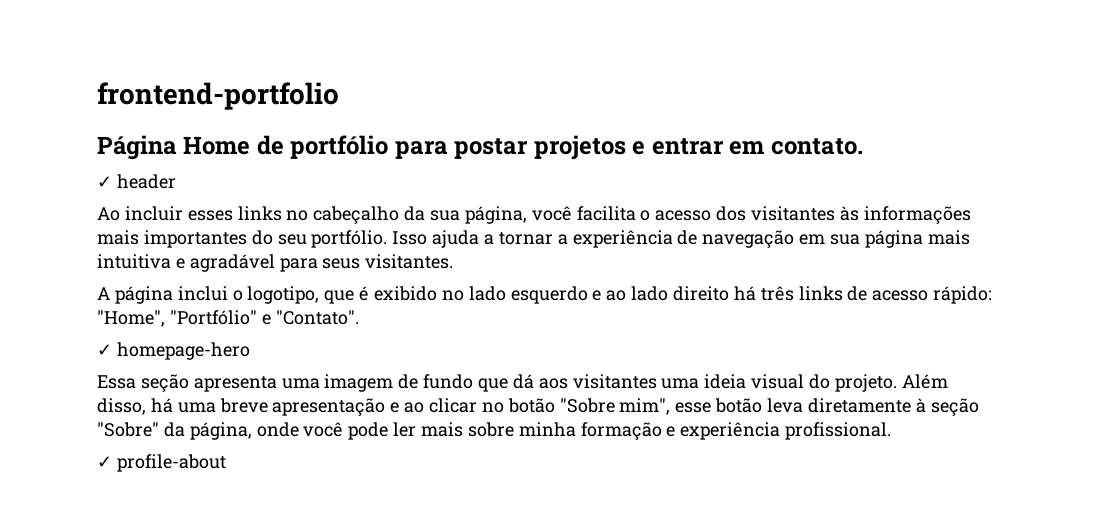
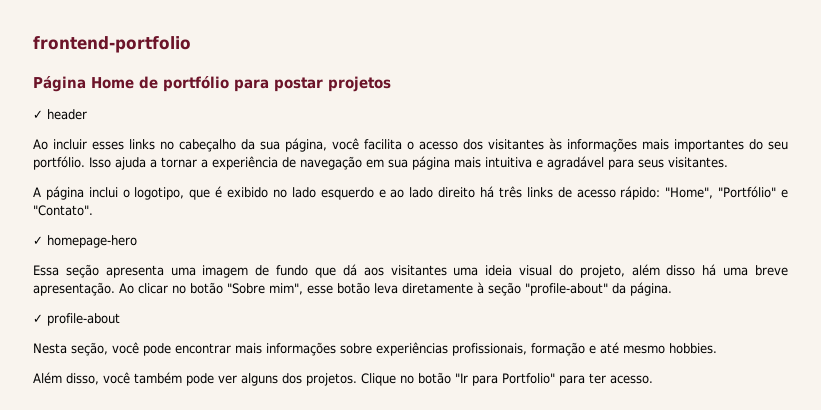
[632,138,863,155] e entrar em contato. -> (391, 84) none
[834,374,948,392] [97,398,425,416] projeto. Além disso, há uma breve apresentação e ao -> [579,264,789,278] [33,282,134,296] projeto, além disso há uma breve apresentação. Ao
[97,422,892,440] [97,454,226,472] "Sobre" da página, onde você pode ler mais sobre minha formação e experiência profissional. // ✓ profile-about -> [525,282,672,296] [33,313,120,326] [33,342,717,356] [33,372,653,386] "profile-about" da página. // ✓ profile-about // Nesta seção, você pode encontrar mais informações sobre experiências profissionais, formação e até mesmo hobbies. // Além disso, você também pode ver alguns dos projetos. Clique no botão "Ir para Portfolio" para ter acesso.

